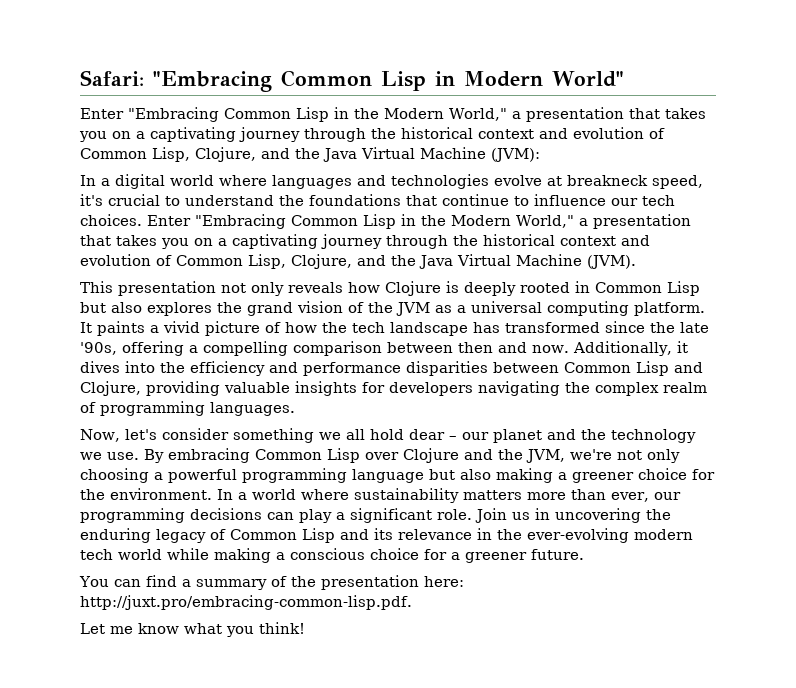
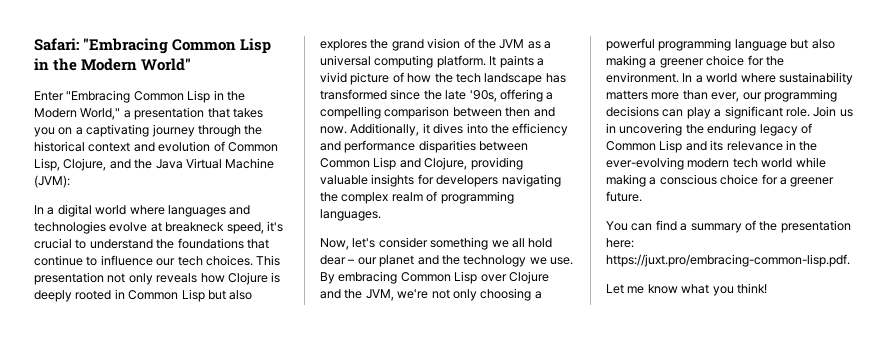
(455, 78) none -> [53,58,78,71] the
[147,214,691,229] [80,234,650,249] [80,254,636,269] Enter "Embracing Common Lisp in the Modern World," a presentation that takes you on a captivating journey through the historical context and evolution of Common Lisp, Clojure, and the Java Virtual Machine (JVM). // -> (253, 260) none
[80,595,412,610] http://juxt.pro/embracing-common-lisp.pdf. -> [606,254,850,267] https://juxt.pro/embracing-common-lisp.pdf.

